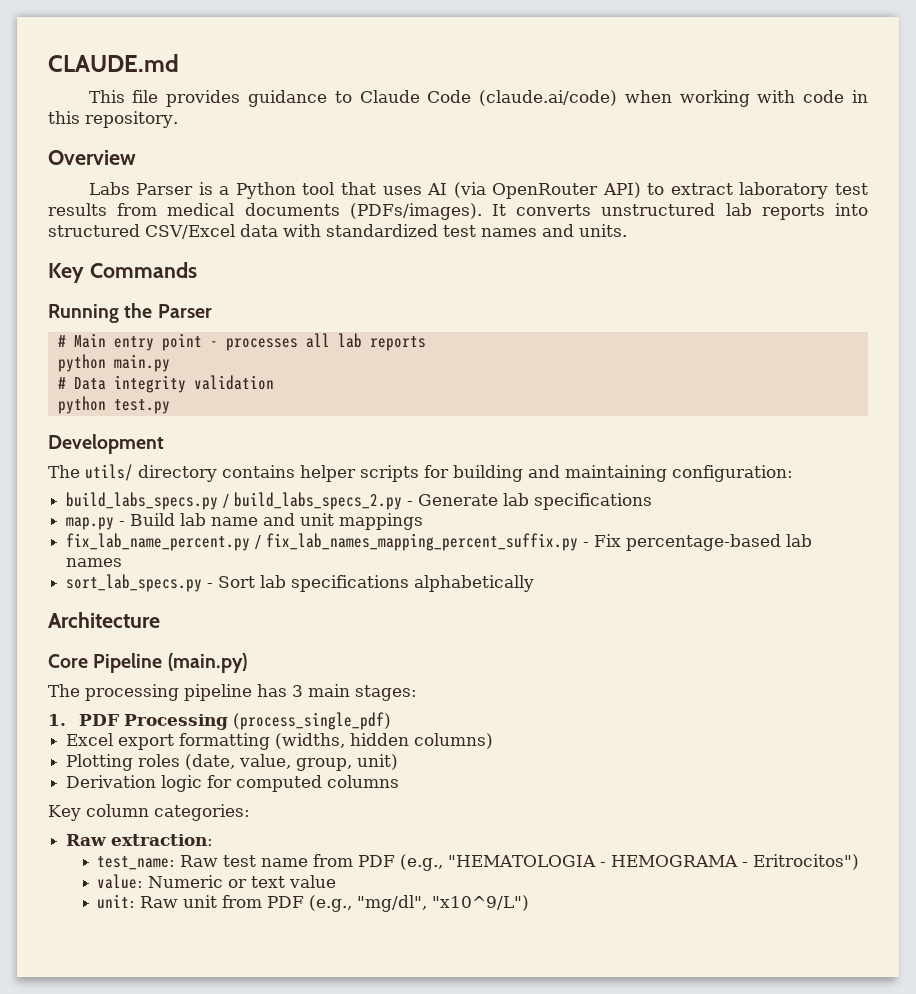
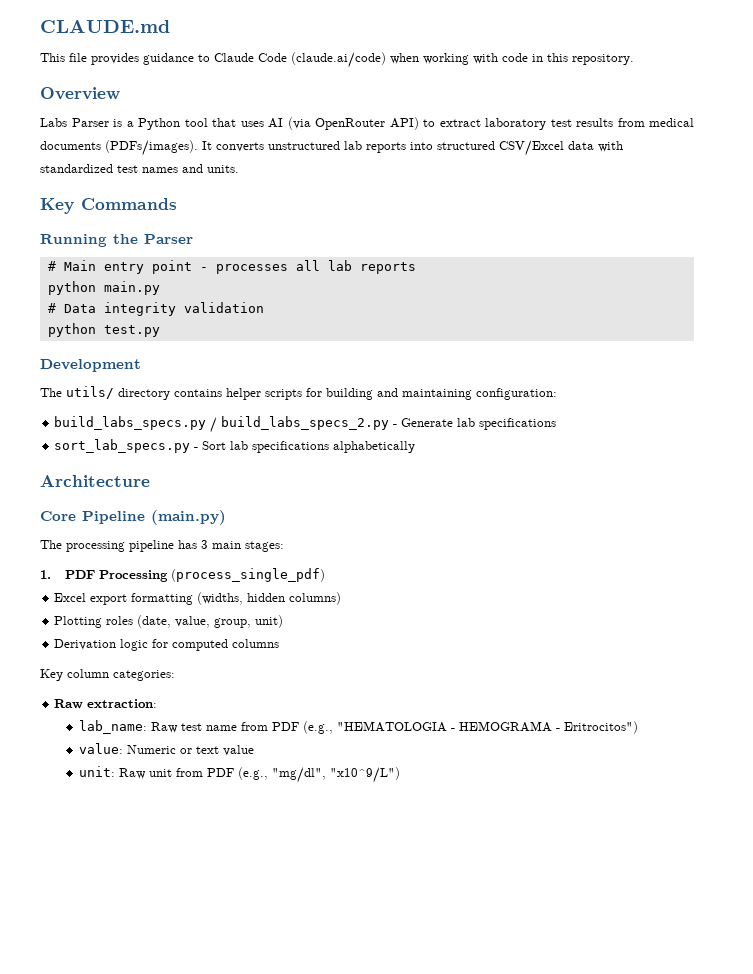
[66,513,424,530] [66,533,813,551] [66,558,123,567] // map.py - Build lab name and unit mappings // fix_lab_name_percent.py / fix_lab_names_mapping_percent_suffix.py - Fix percentage-based lab names -> (557, 424) none
[97,856,176,870] test_name: -> [79,720,148,734] lab_name:

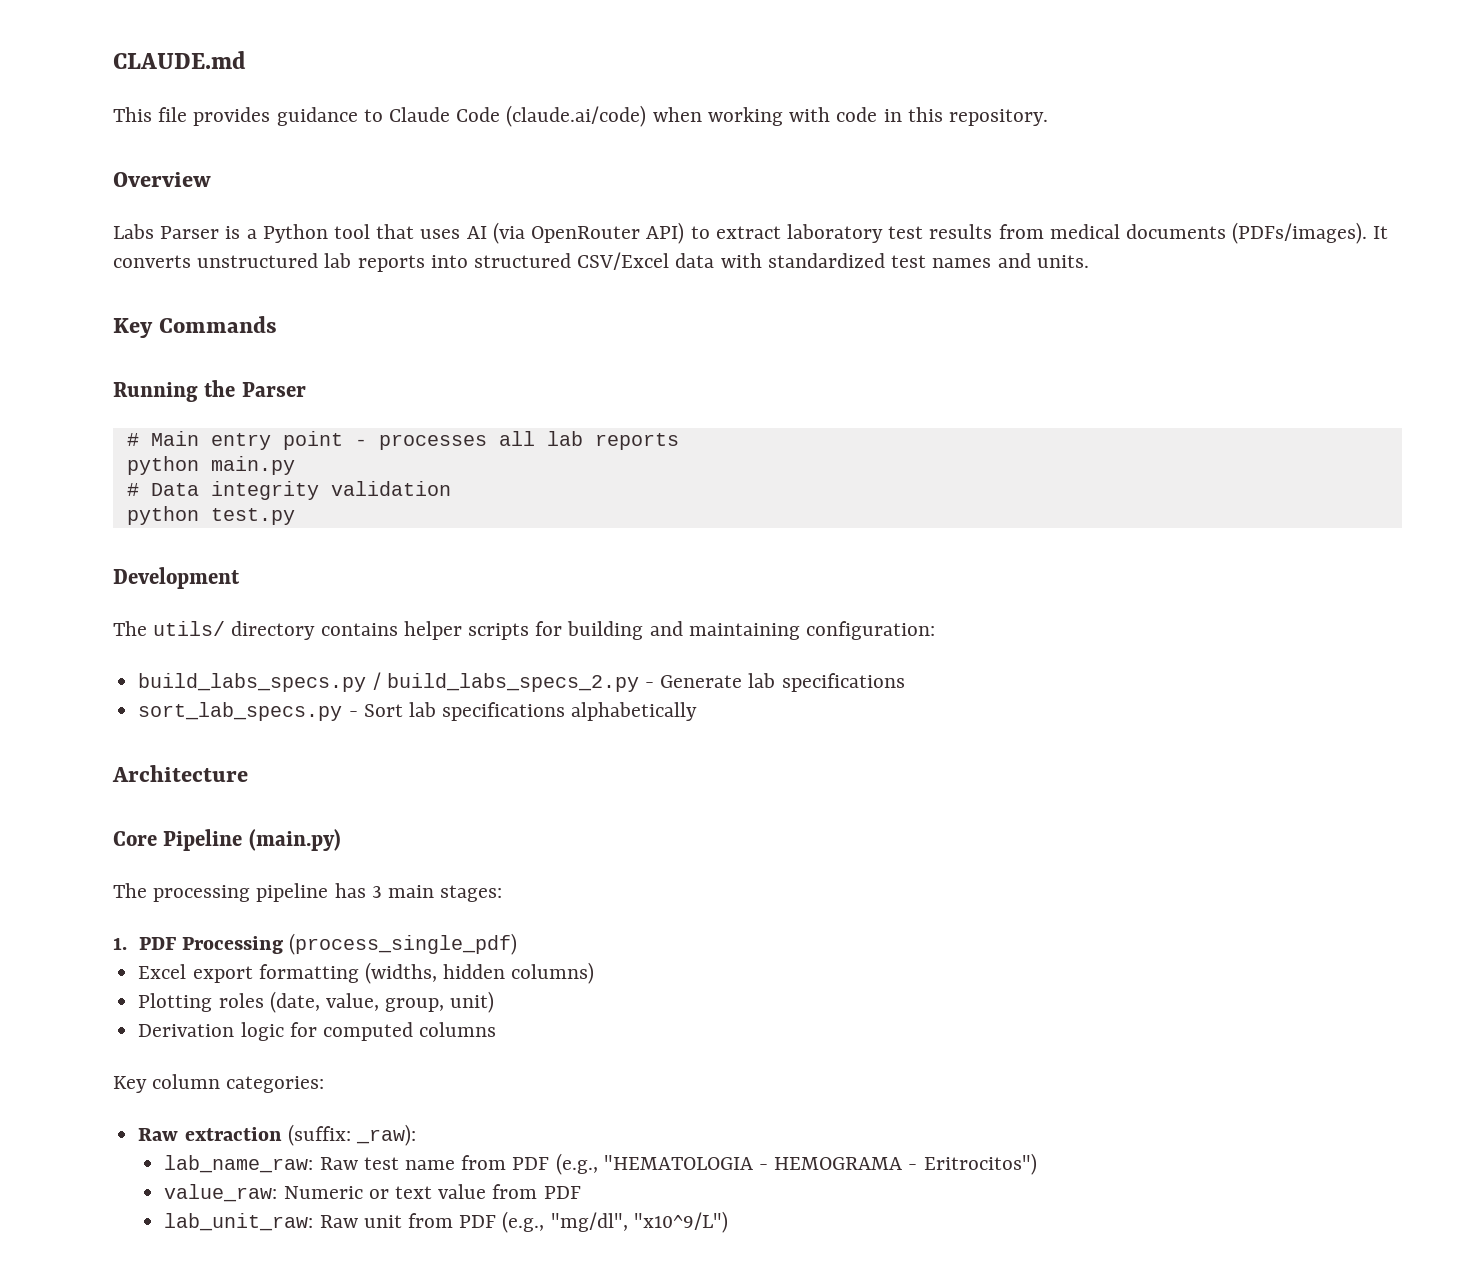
[87,699,158,708] [79,720,148,734] extraction: // lab_name: -> [184,1124,416,1146] [164,1155,314,1173] extraction (suffix: _raw): // lab_name_raw:
[79,743,124,754] value: -> [164,1184,278,1202] value_raw:
[79,766,116,777] // unit: -> [492,1184,581,1199] [164,1213,314,1231] from PDF // lab_unit_raw:

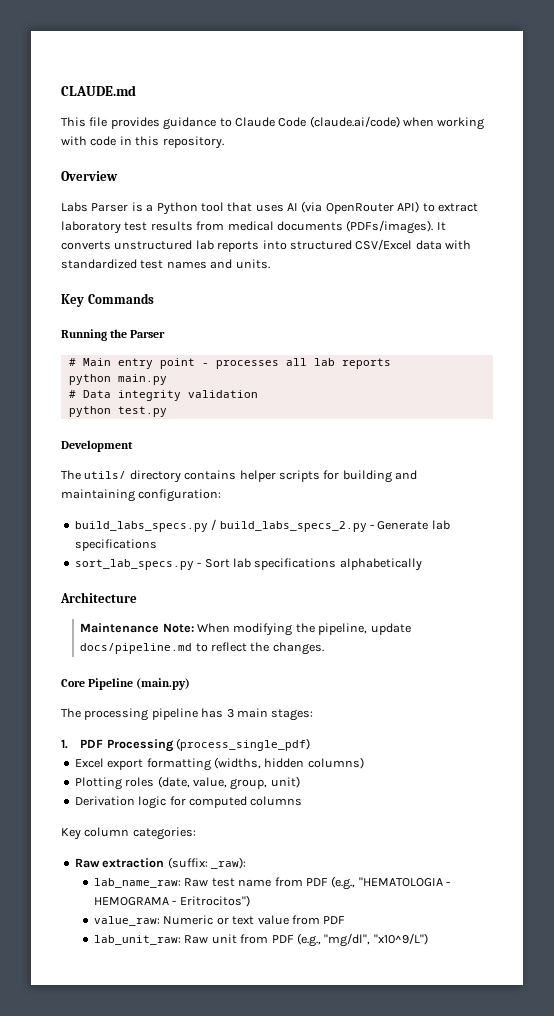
(248, 773) none -> [80,623,411,636] [80,642,324,655] // Maintenance Note: When modifying the pipeline, update docs/pipeline.md to reflect the changes.

